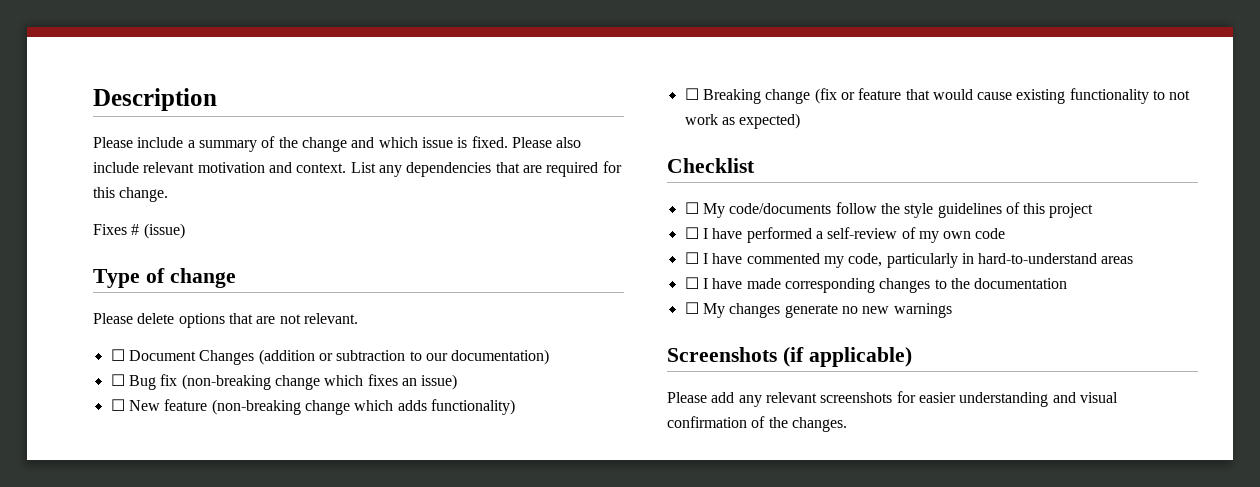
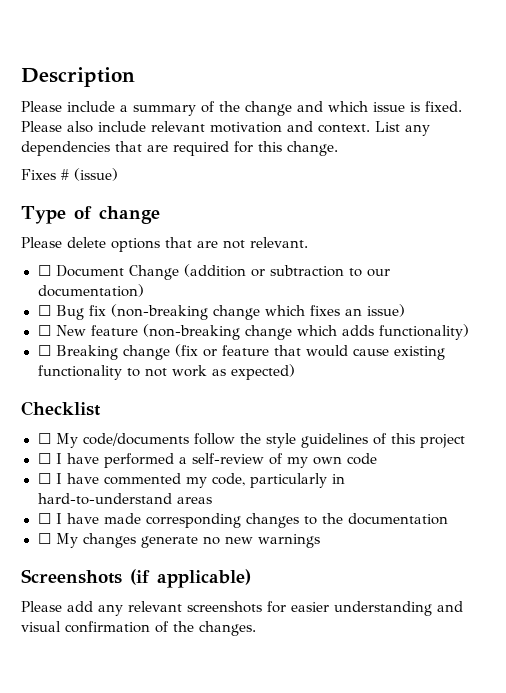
[199,350,255,365] Changes -> [128,265,179,280] Change

